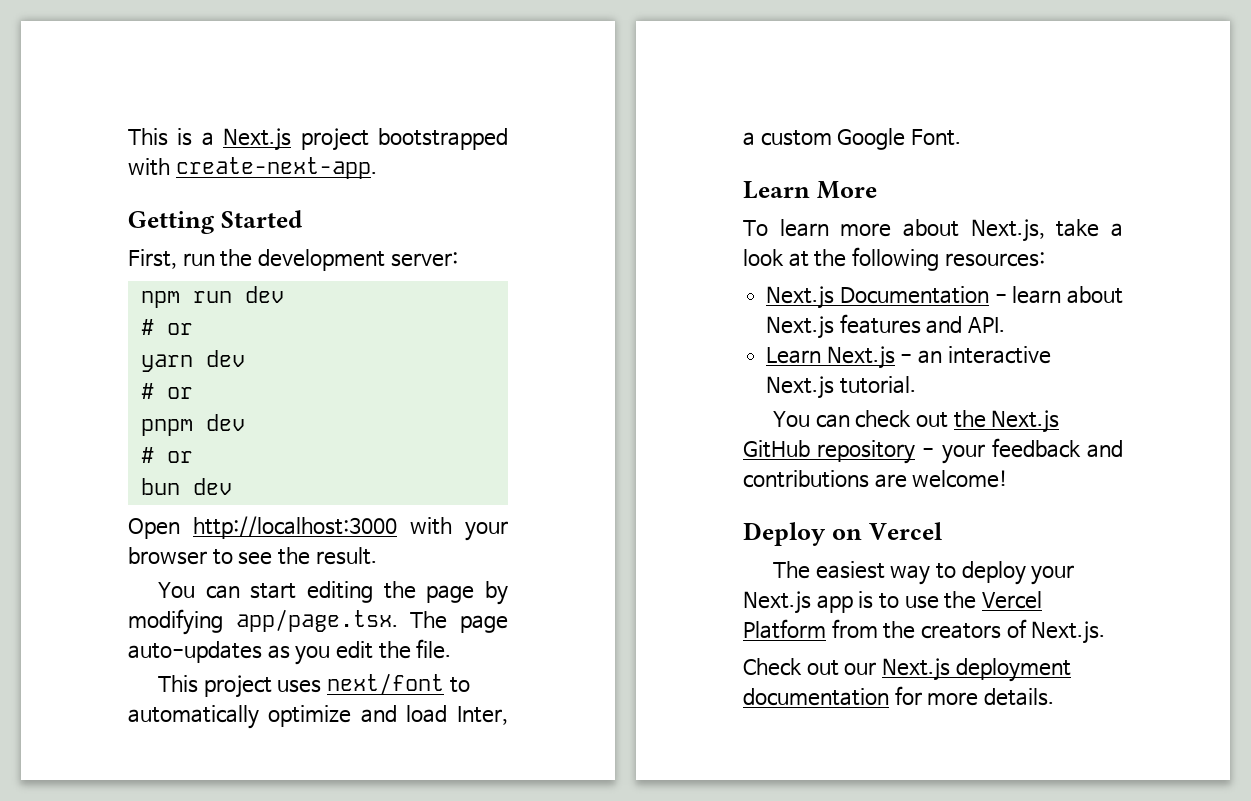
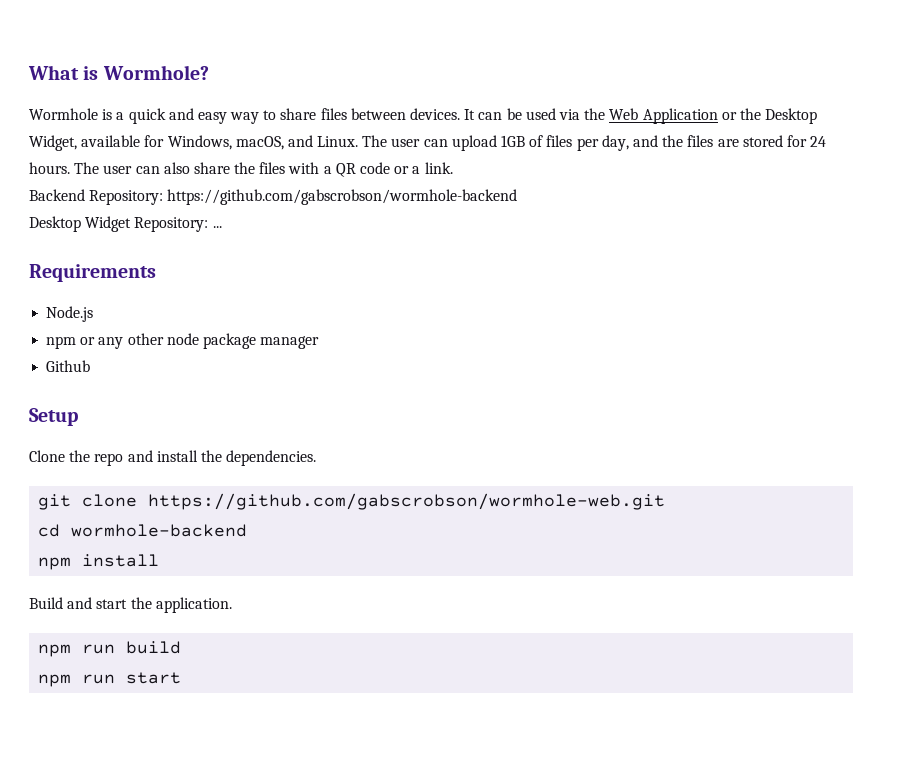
[128,128,508,151] [128,157,377,179] [128,210,303,234] [128,249,458,271] [140,286,284,308] [140,319,193,335] [140,350,245,372] [140,383,193,399] [140,414,245,436] [140,447,193,463] [140,478,232,495] [128,516,508,541] [128,547,377,565] [158,581,508,605] [128,609,509,635] [128,639,452,665] [158,673,470,698] [128,705,508,729] [743,128,962,150] [743,181,877,199] [743,219,1123,242] [743,247,1045,271] [766,286,1123,309] [766,314,1006,339] [766,346,1051,369] [766,376,916,399] [773,410,1060,433] [743,438,1124,464] [743,470,1009,488] [743,522,942,546] [773,561,1075,585] [743,591,1043,614] [743,619,1106,644] [743,658,1071,682] [743,686,1054,706] This is a Next.js project bootstrapped with create-next-app. // Getting Started // First, run the development server: // npm run dev // # or // yarn dev // # or // pnpm dev // # or // bun dev // Open http://localhost:3000 with your browser to see the result. // You can start editing the page by modifying app/page.tsx. The page auto-updates as you edit the file. // This project uses next/font to automatically optimize and load Inter, a custom Google Font. // Learn More // To learn more about Next.js, take a look at the following resources: // Next.js Documentation - learn about Next.js features and API. // Learn Next.js - an interactive Next.js tutorial. // You can check out the Next.js GitHub repository - your feedback and contributions are welcome! // Deploy on Vercel // The easiest way to deploy your Next.js app is to use the Vercel Platform from the creators of Next.js. // Check out our Next.js deployment documentation for more details. -> [28,65,209,80] [29,108,818,124] [29,135,827,151] [29,162,453,177] [29,189,518,205] [29,216,222,232] [29,264,156,282] [46,306,94,322] [46,333,320,349] [46,360,91,372] [29,408,78,426] [29,450,317,466] [38,493,666,510] [38,524,248,537] [38,554,160,570] [29,597,232,613] [38,641,182,657] [38,672,182,687] What is Wormhole? // Wormhole is a quick and easy way to share files between devices. It can be used via the Web Application or the Desktop Widget, available for Windows, macOS, and Linux. The user can upload 1GB of files per day, and the files are stored for 24 hours. The user can also share the files with a QR code or a link. // Backend Repository: https://github.com/gabscrobson/wormhole-backend // Desktop Widget Repository: ... // Requirements // Node.js // npm or any other node package manager // Github // Setup // Clone the repo and install the dependencies. // git clone https://github.com/gabscrobson/wormhole-web.git // cd wormhole-backend // npm install // Build and start the application. // npm run build // npm run start

